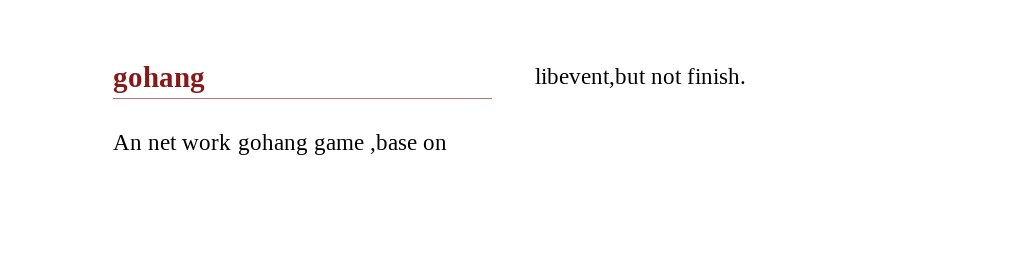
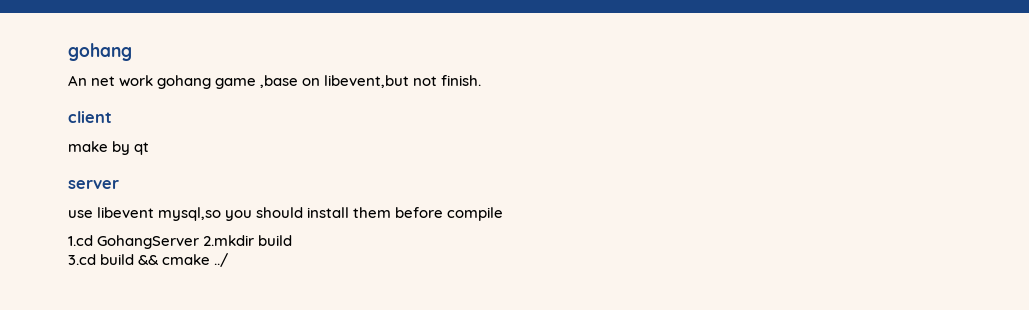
(747, 76) none -> [68,111,112,123] [68,141,150,155] [68,180,119,189] [68,207,504,221] [68,235,293,249] [68,253,229,267] // client // make by qt // server // use libevent mysql,so you should install them before compile // 1.cd GohangServer 2.mkdir build // 3.cd build && cmake ../

